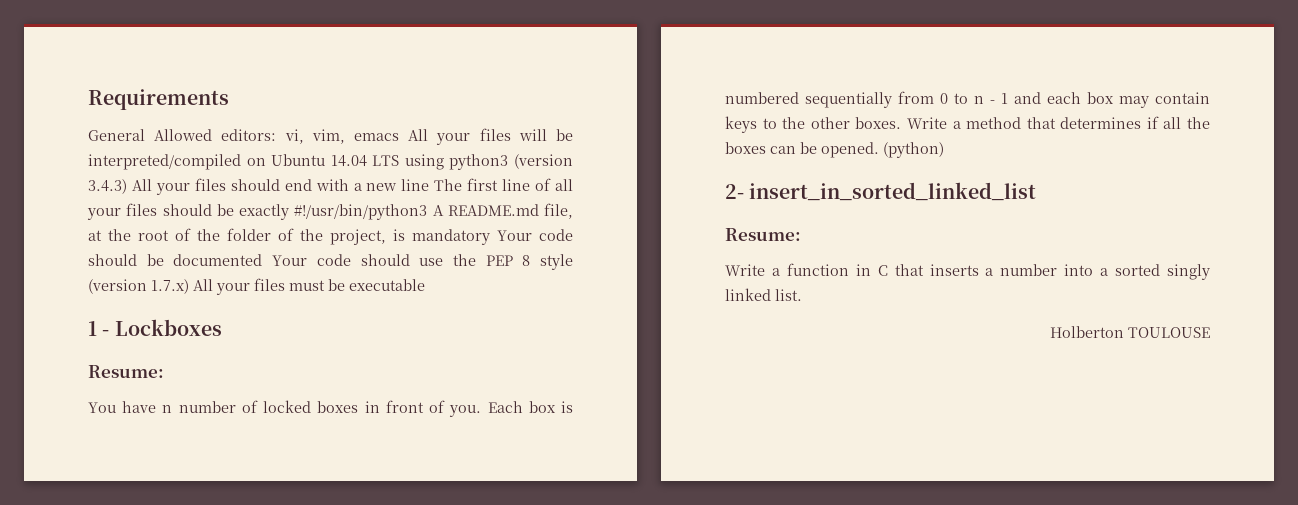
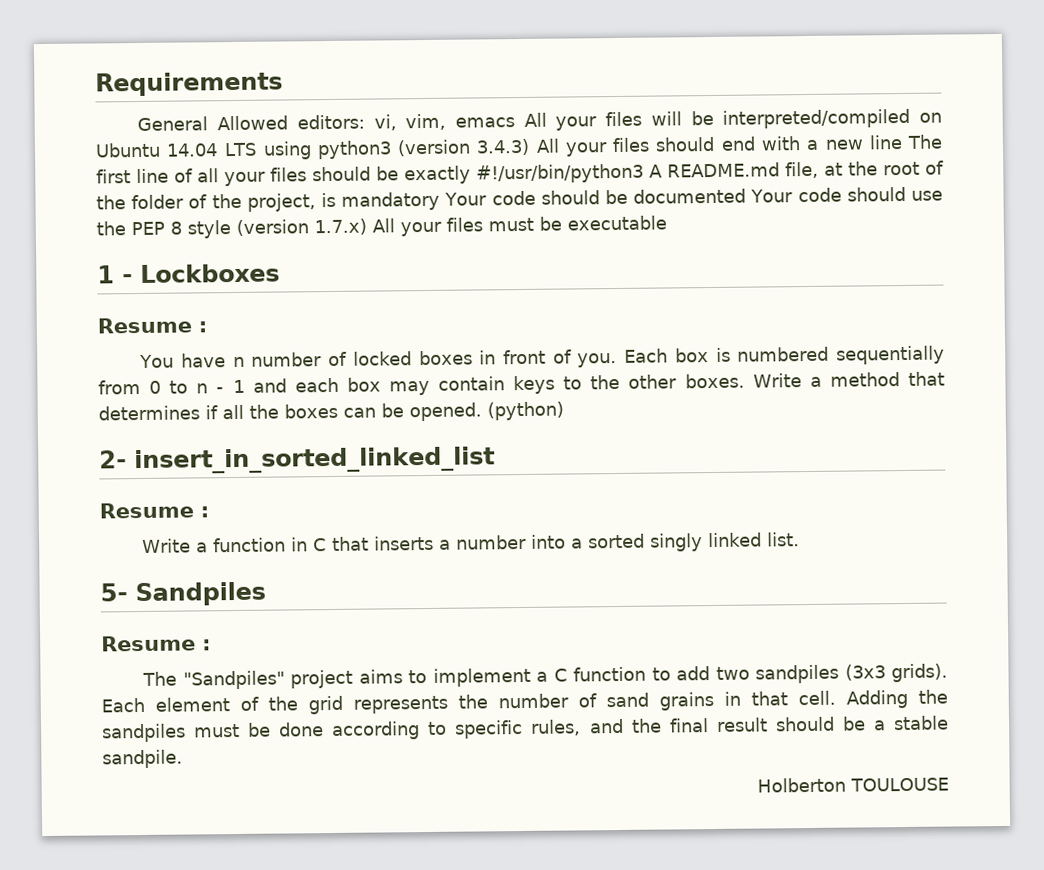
[88,365,164,378] Resume: -> [97,317,207,334] Resume :
[725,228,801,241] Resume: -> [99,502,209,519] Resume :
(802, 295) none -> [100,581,266,607] [101,635,211,652] [142,663,949,690] [101,689,948,715] [102,715,950,743] [102,749,183,769] // 5- Sandpiles // Resume : // The "Sandpiles" project aims to implement a C function to add two sandpiles (3x3 grids). Each element of the grid represents the number of sand grains in that cell. Adding the sandpiles must be done according to specific rules, and the final result should be a stable sandpile.

